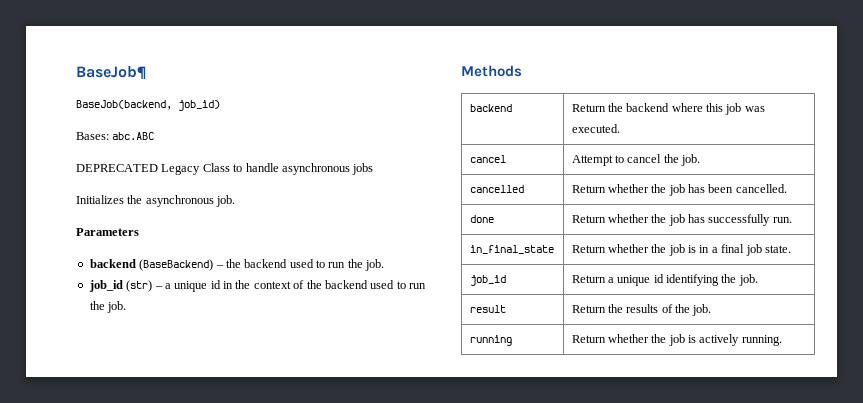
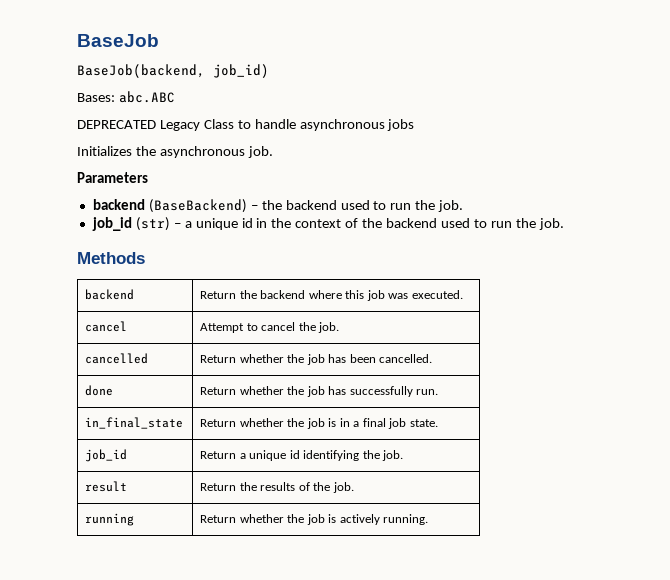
[76,66,147,80] BaseJob¶ -> [77,34,159,47] BaseJob

